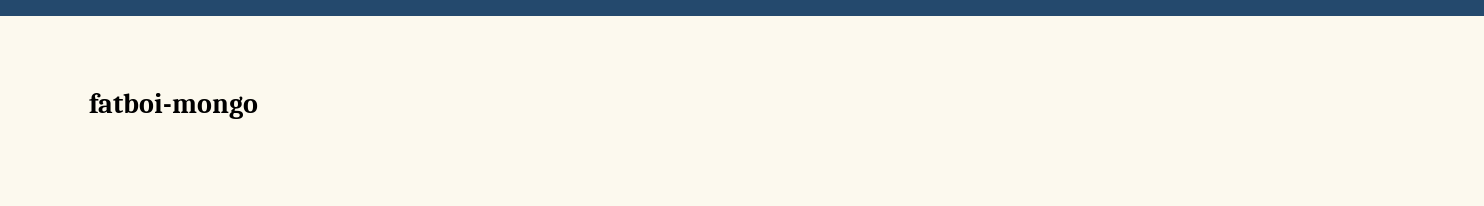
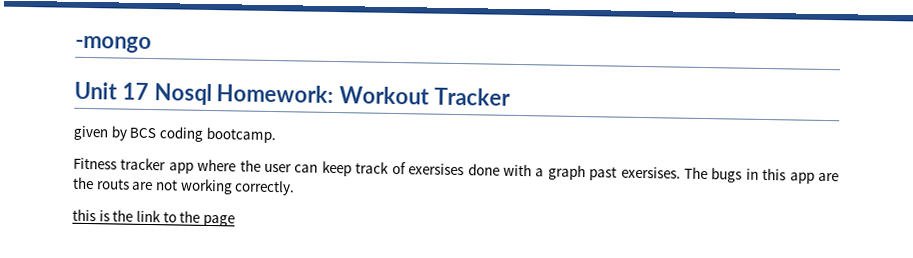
[89,93,258,119] fatboi-mongo -> [75,35,152,54] [74,81,512,106] [73,125,276,144] [73,157,839,184] [72,176,296,196] [72,208,235,227] -mongo // Unit 17 Nosql Homework: Workout Tracker // given by BCS coding bootcamp. // Fitness tracker app where the user can keep track of exersises done with a graph past exersises. The bugs in this app are the routs are not working correctly. // this is the link to the page

